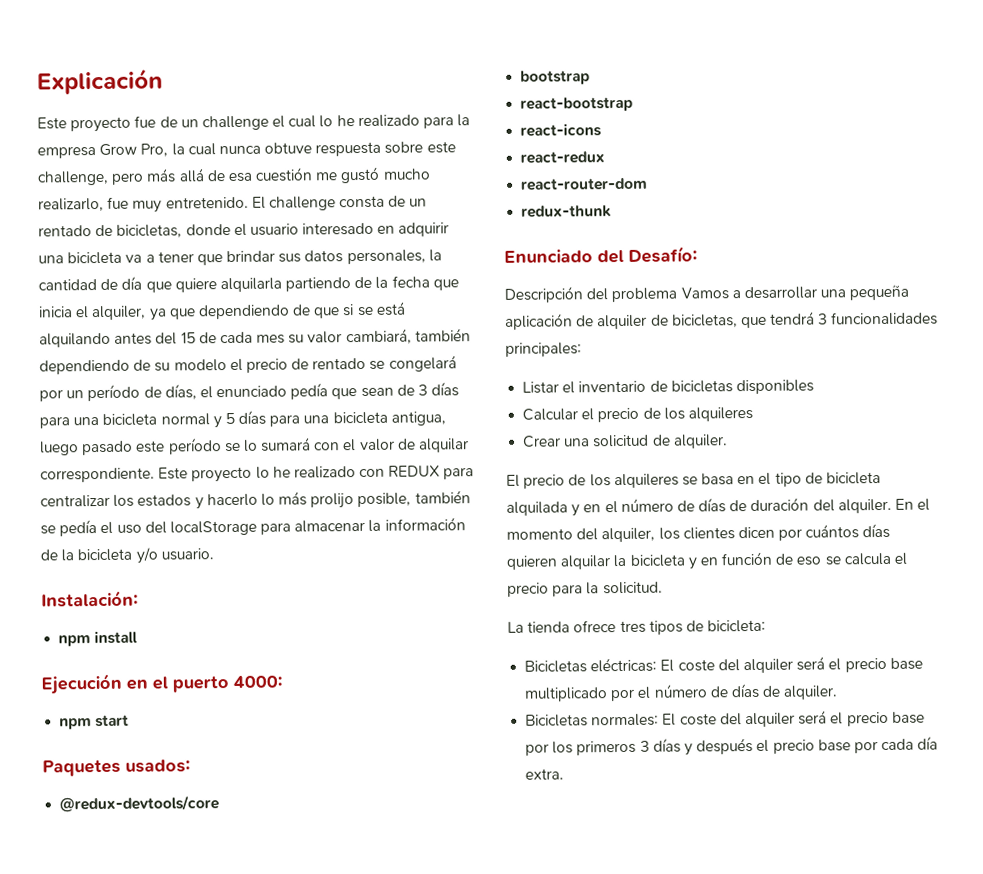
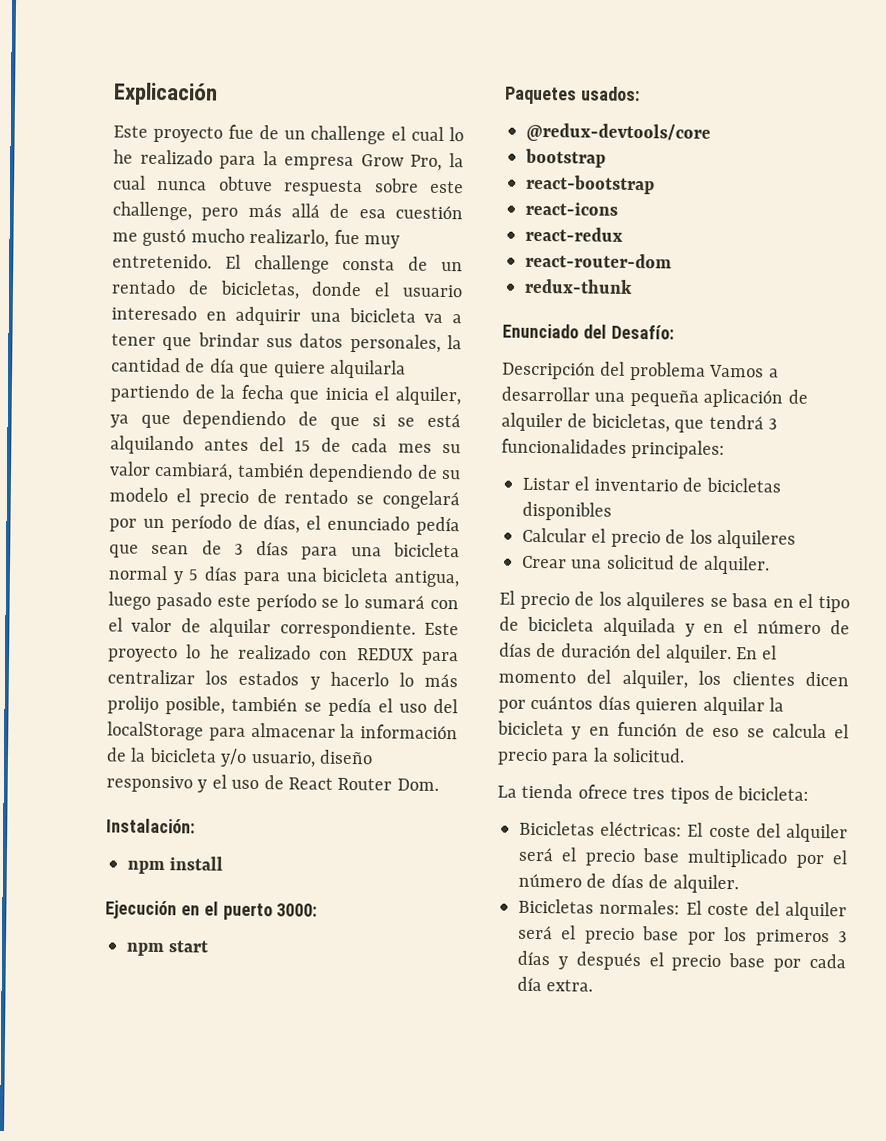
[160,548,214,561] usuario. -> [250,749,373,768] [106,774,439,793] usuario, diseño responsivo y el uso de React Router Dom.
[233,675,283,688] 4000: -> [276,903,318,917] 3000:

